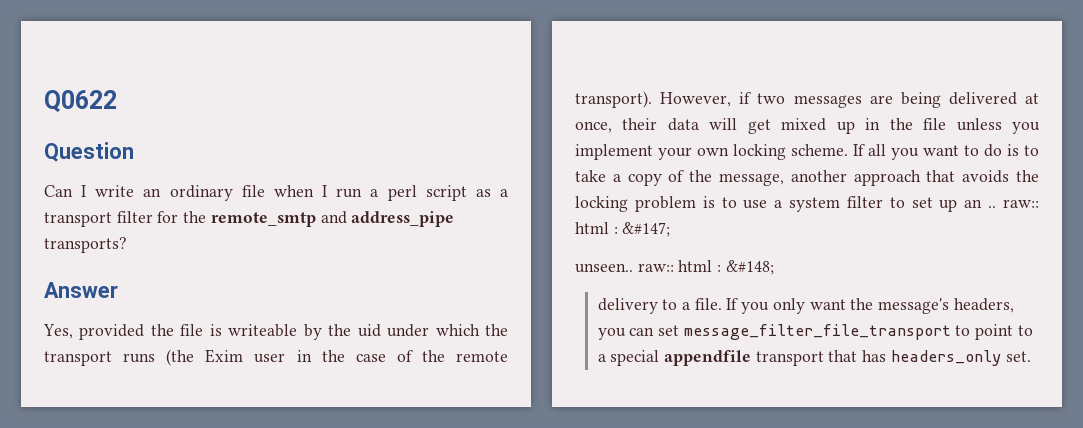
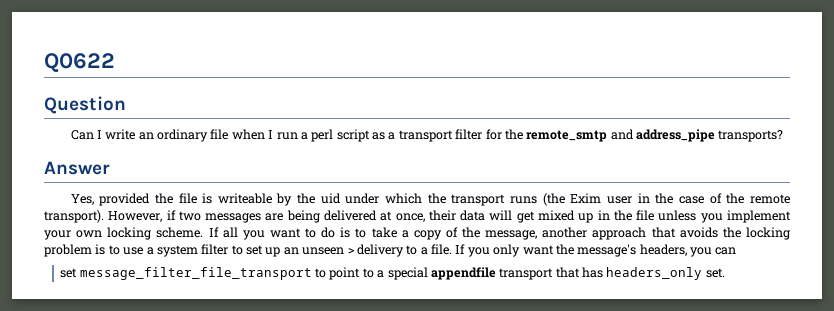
[988,199,1039,208] [575,222,671,237] [575,260,774,275] .. raw:: html : &#147; // unseen.. raw:: html : &#148; // -> [302,247,354,255] unseen >
(655, 331) none -> (737, 251) //

